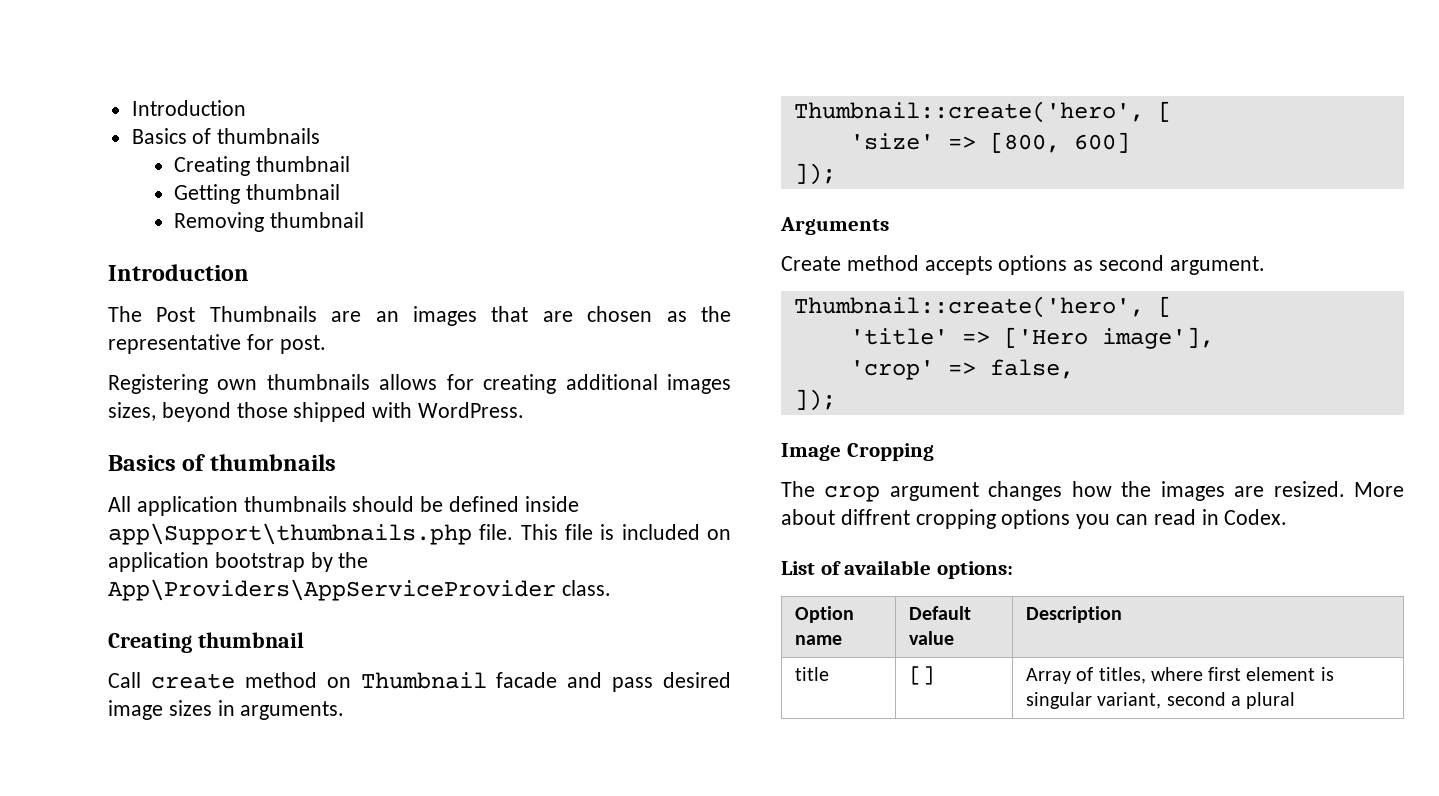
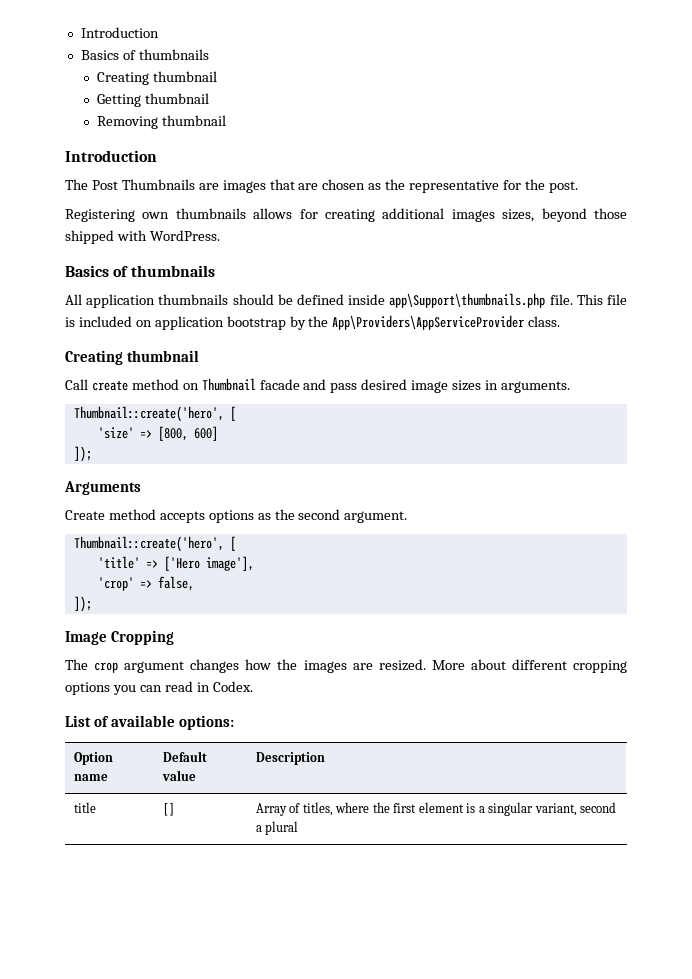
[375,311,399,322] an -> (219, 186) none
(274, 342) none -> [524,179,545,190] the
(1094, 265) none -> [274,509,295,520] the
[840,509,910,525] diffrent -> [511,659,567,670] different
(1203, 674) none -> [372,802,390,813] the
(1334, 674) none -> [478,806,485,813] a

